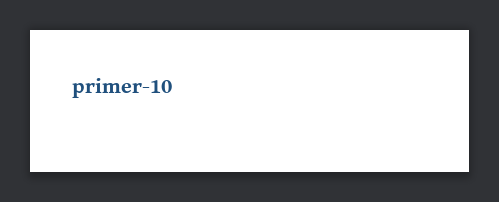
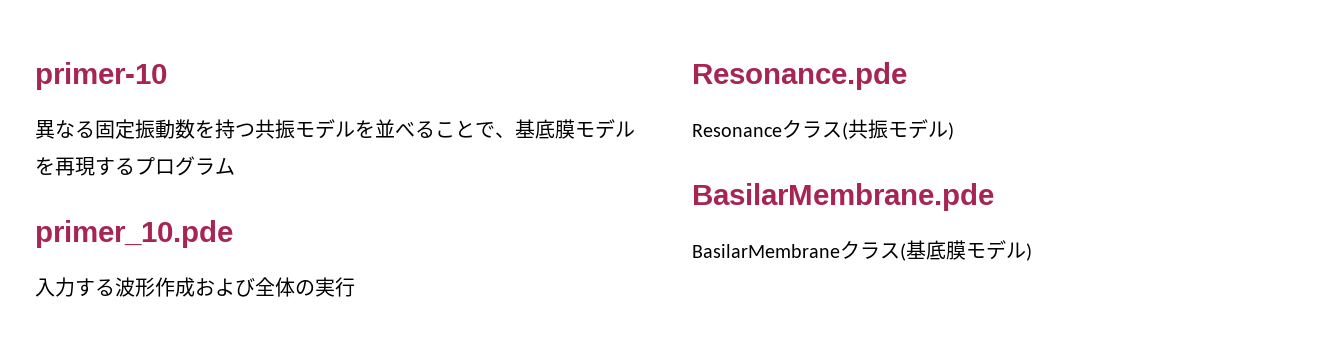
(172, 88) none -> [35,119,635,139] [35,156,235,176] [35,220,233,248] [35,277,355,297] [692,62,907,90] [692,119,954,140] [692,183,994,211] [692,240,1032,261] // 異なる固定振動数を持つ共振モデルを並べることで、基底膜モデルを再現するプログラム // primer_10.pde // 入力する波形作成および全体の実行 // Resonance.pde // Resonanceクラス(共振モデル) // BasilarMembrane.pde // BasilarMembraneクラス(基底膜モデル)

